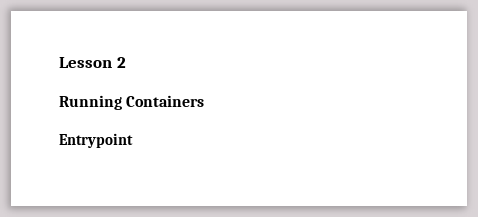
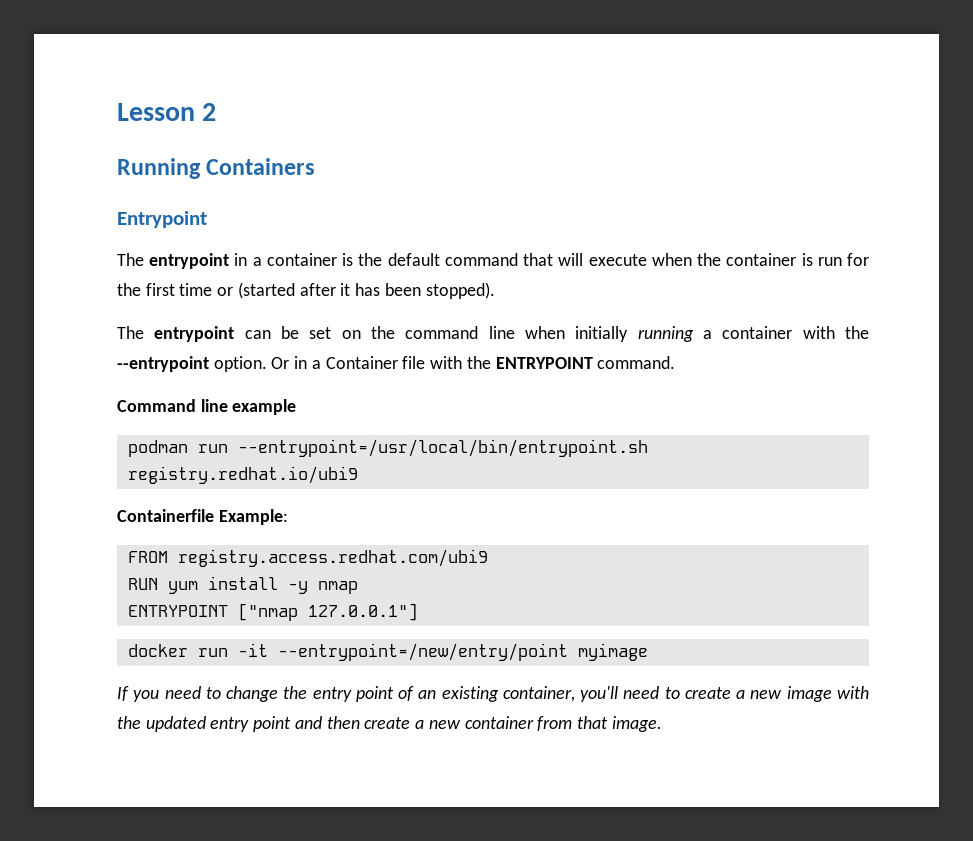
(133, 140) none -> [117,253,870,269] [117,282,495,299] [117,326,870,342] [117,356,676,372] [117,399,297,415] [127,439,648,457] [127,466,358,484] [117,509,288,525] [127,549,488,567] [127,576,358,594] [127,603,418,621] [127,643,648,661] [117,686,870,702] [117,716,662,732] // The entrypoint in a container is the default command that will execute when the container is run for the first time or (started after it has been stopped). // The entrypoint can be set on the command line when initially running a container with the --entrypoint option. Or in a Container file with the ENTRYPOINT command. // Command line example // podman run --entrypoint=/usr/local/bin/entrypoint.sh registry.redhat.io/ubi9 // Containerfile Example: // FROM registry.access.redhat.com/ubi9 // RUN yum install -y nmap // ENTRYPOINT ["nmap 127.0.0.1"] // docker run -it --entrypoint=/new/entry/point myimage // If you need to change the entry point of an existing container, you'll need to create a new image with the updated entry point and then create a new container from that image.

